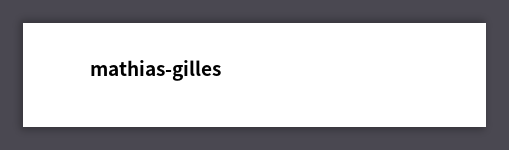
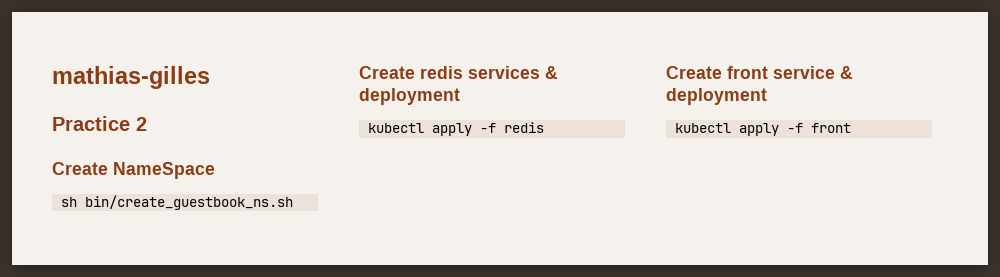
(221, 70) none -> [52,116,147,131] [52,162,215,179] [61,195,293,210] [359,66,558,79] [359,88,460,105] [368,122,544,136] [666,66,853,79] [666,88,767,105] [675,123,851,136] // Practice 2 // Create NameSpace // sh bin/create_guestbook_ns.sh // Create redis services & deployment // kubectl apply -f redis // Create front service & deployment // kubectl apply -f front

